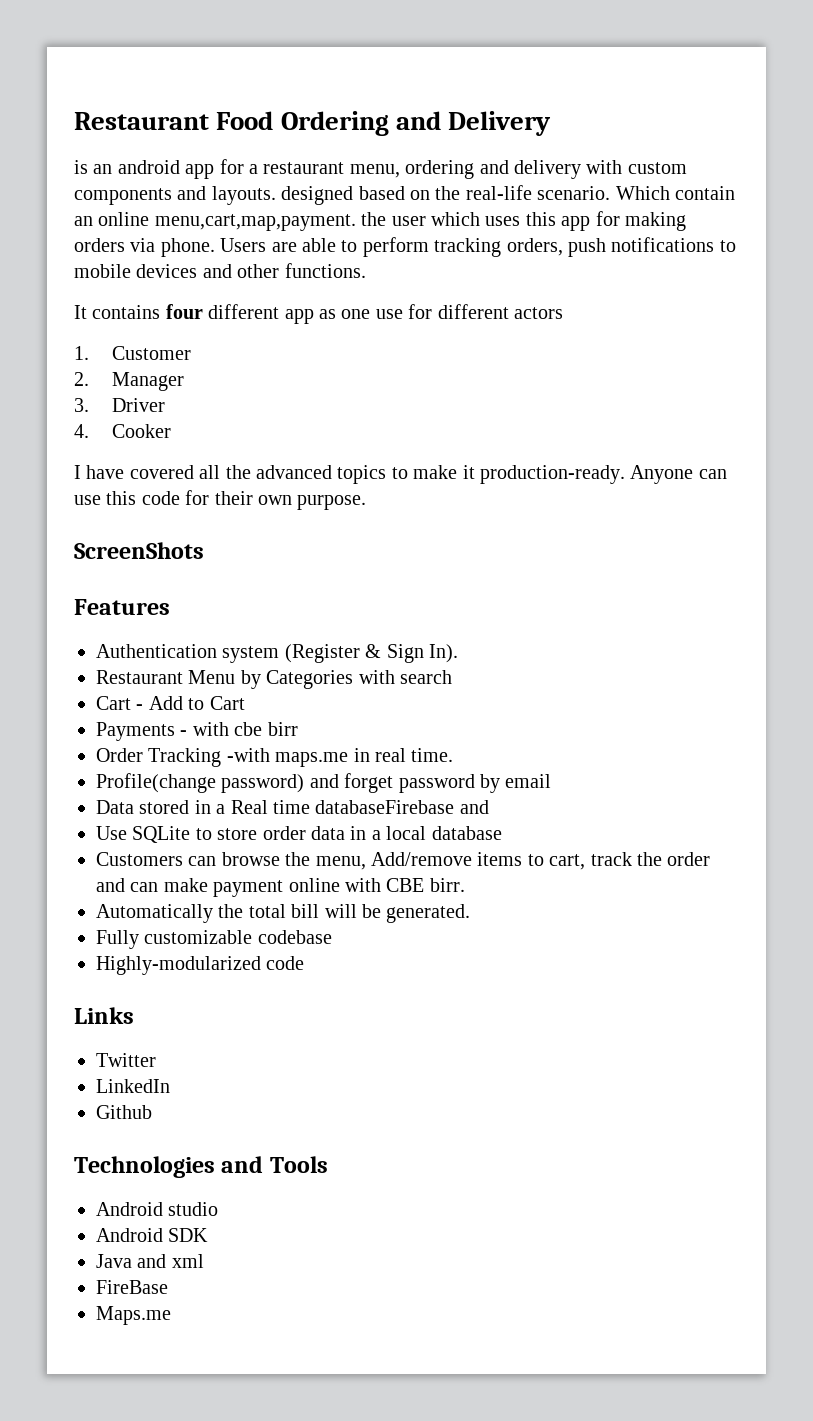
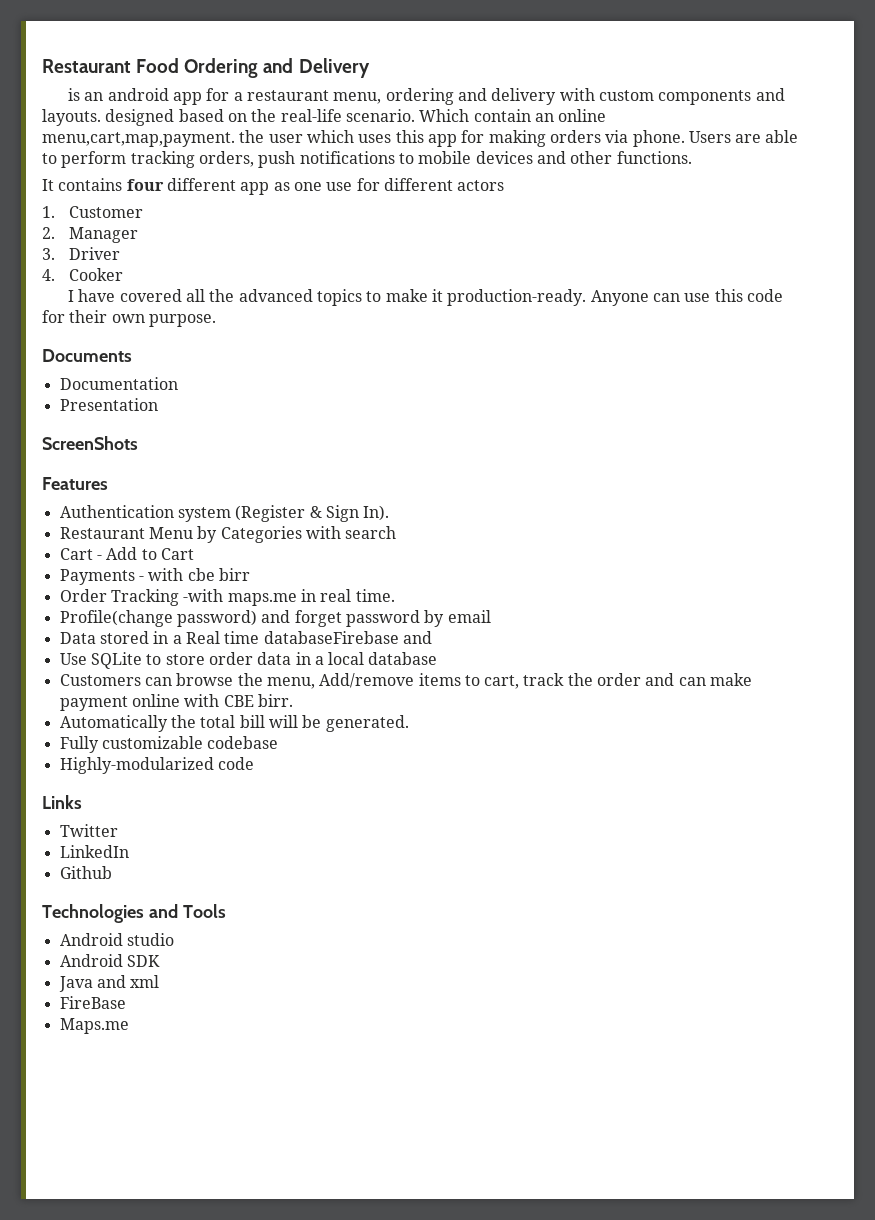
(367, 502) none -> [42,349,132,362] [59,377,178,390] [59,398,158,411] // Documents // Documentation // Presentation

